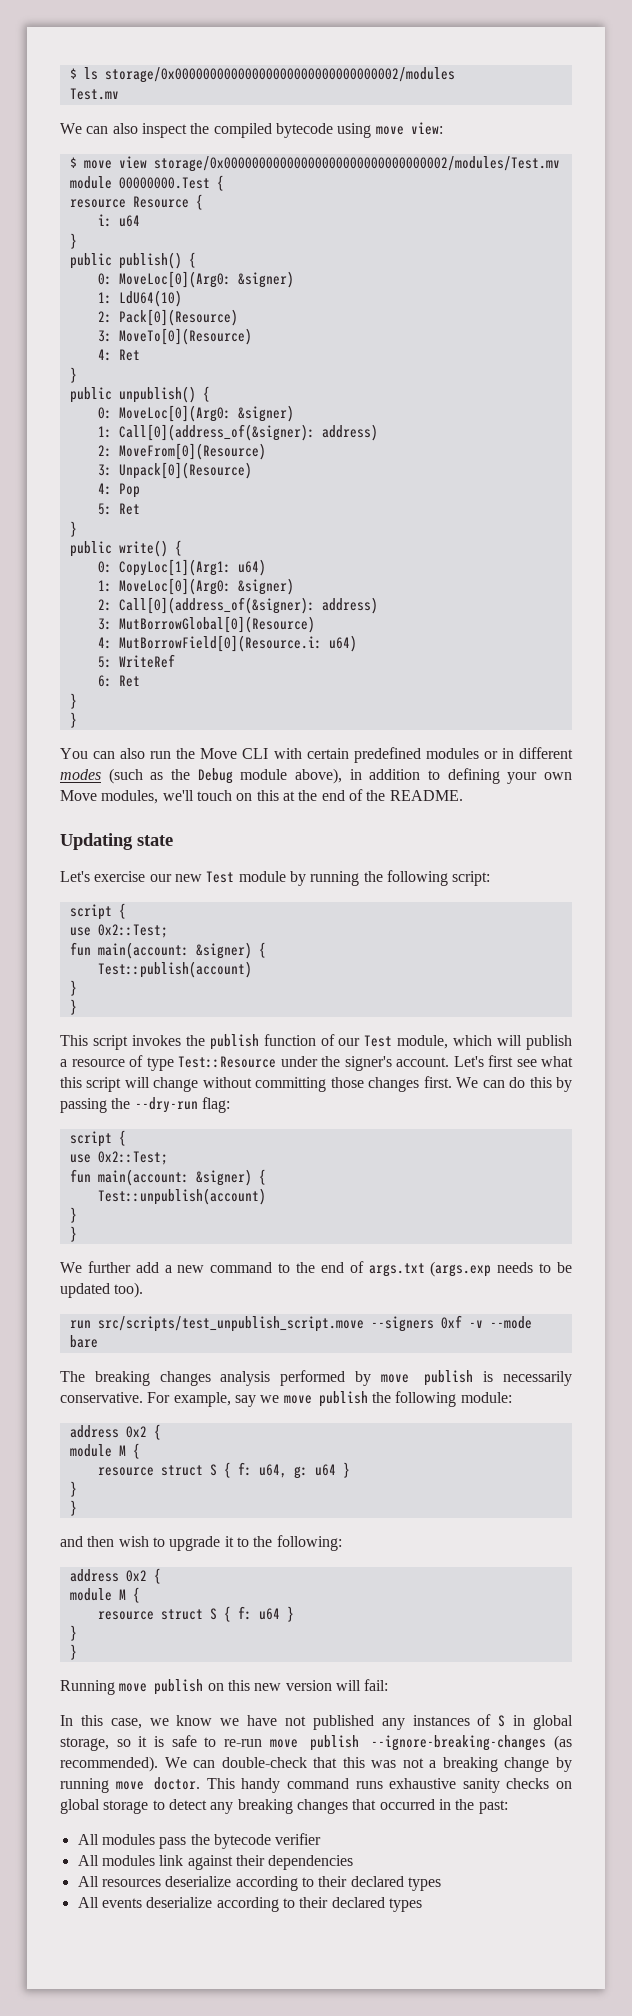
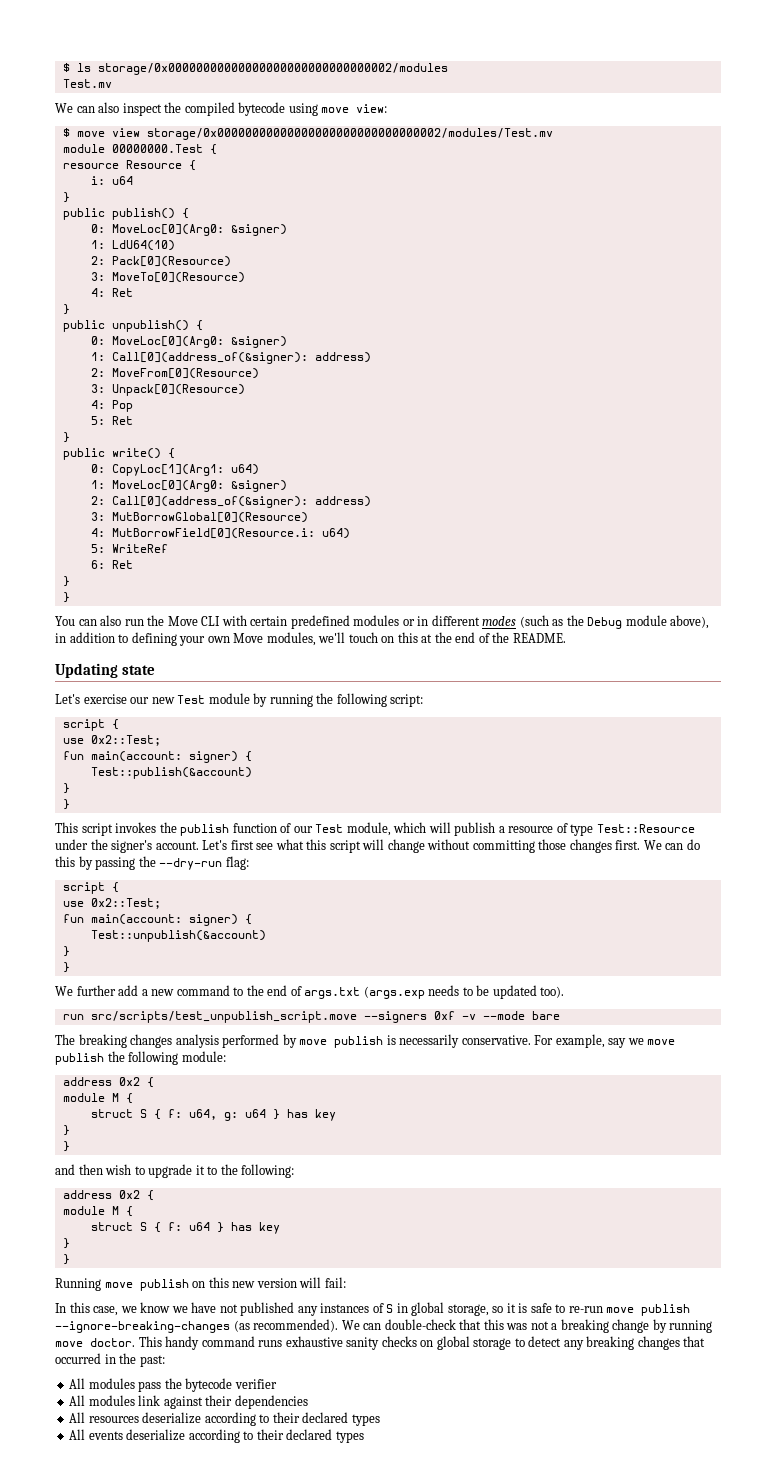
[195,942,266,959] [97,961,252,978] &signer) { // Test::publish(account) -> [188,751,252,763] [90,767,252,779] signer) { // Test::publish(&account)
[195,1169,266,1186] [97,1188,266,1205] &signer) { // Test::unpublish(account) -> [188,914,252,926] [90,930,266,942] signer) { // Test::unpublish(&account)
[97,1467,154,1476] resource -> (133, 1098) none
(350, 1470) none -> [286,1109,336,1121] has key
[97,1611,154,1620] resource -> (133, 1211) none
(294, 1614) none -> [230,1222,280,1234] has key

